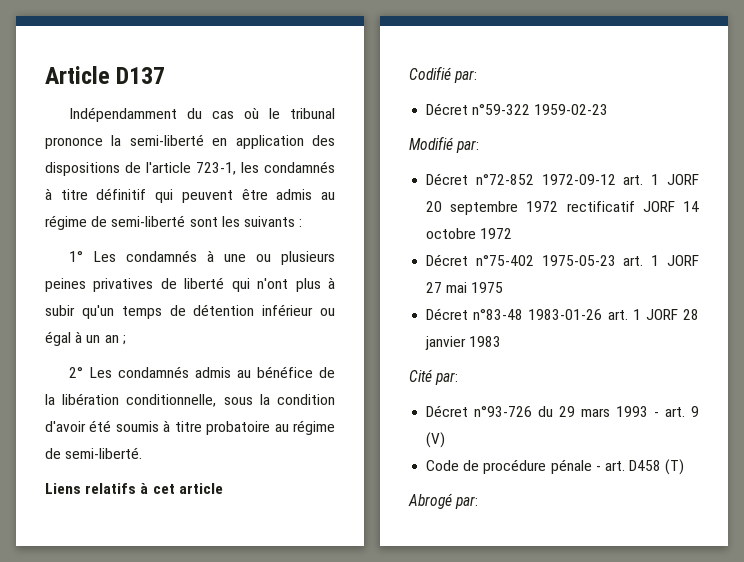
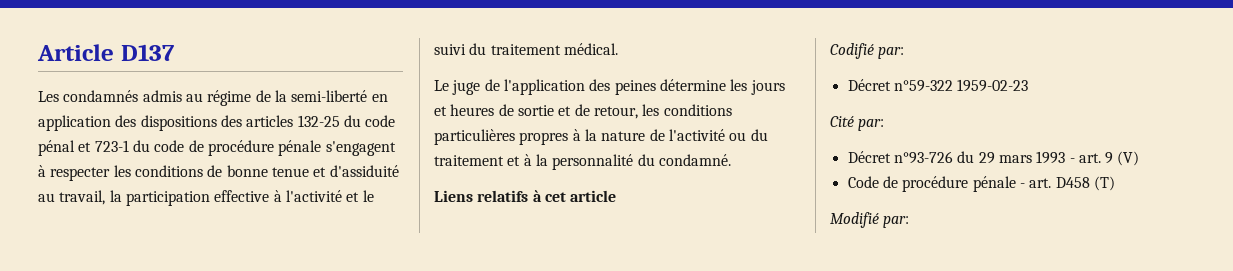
[69,107,335,122] [45,137,103,149] Indépendamment du cas où le tribunal prononce -> [38,90,271,106] Les condamnés admis au régime de
[125,161,335,175] [45,188,335,203] [45,215,303,230] [69,250,335,265] [45,277,335,292] [45,304,335,319] [45,331,126,346] [69,366,335,378] [45,393,335,407] [45,420,335,435] [45,447,143,459] de l'article 723-1, les condamnés à titre définitif qui peuvent être admis au régime de semi-liberté sont les suivants : // 1° Les condamnés à une ou plusieurs peines privatives de liberté qui n'ont plus à subir qu'un temps de détention inférieur ou égal à un an ; // 2° Les condamnés admis au bénéfice de la libération conditionnelle, sous la condition d'avoir été soumis à titre probatoire au régime de semi-liberté. -> [220,115,396,127] [38,140,396,156] [38,165,399,181] [38,190,374,206] [434,43,618,55] [434,79,785,95] [434,104,732,119] [434,129,768,145] [434,154,731,170] des articles 132-25 du code pénal et 723-1 du code de procédure pénale s'engagent à respecter les conditions de bonne tenue et d'assiduité au travail, la participation effective à l'activité et le suivi du traitement médical. // Le juge de l'application des peines détermine les jours et heures de sortie et de retour, les conditions particulières propres à la nature de l'activité ou du traitement et à la personnalité du condamné.
[409,136,480,153] [426,173,699,185] [426,201,699,215] [426,228,513,239] [426,254,699,266] [426,282,504,293] [426,308,699,320] [425,336,502,350] // Modifié par: // Décret n°72-852 1972-09-12 art. 1 JORF 20 septembre 1972 rectificatif JORF 14 octobre 1972 // Décret n°75-402 1975-05-23 art. 1 JORF 27 mai 1975 // Décret n°83-48 1983-01-26 art. 1 JORF 28 janvier 1983 -> (1029, 85) none
[408,493,453,509] Abrogé -> [830,212,879,228] Modifié

